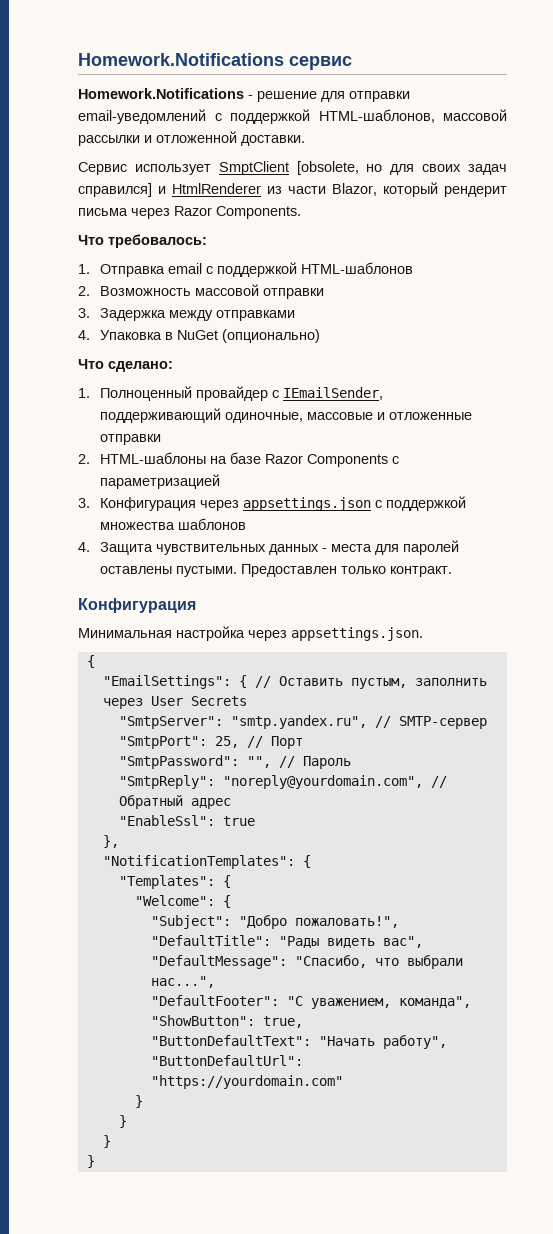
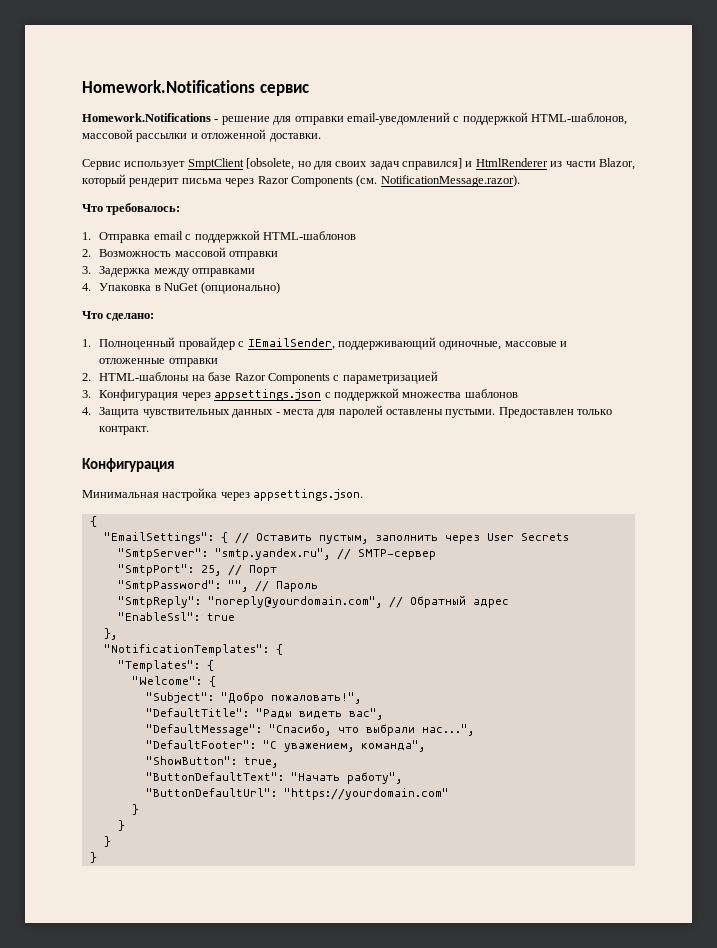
[216,206,301,219] Components. -> [290,175,520,187] Components (см. NotificationMessage.razor).

